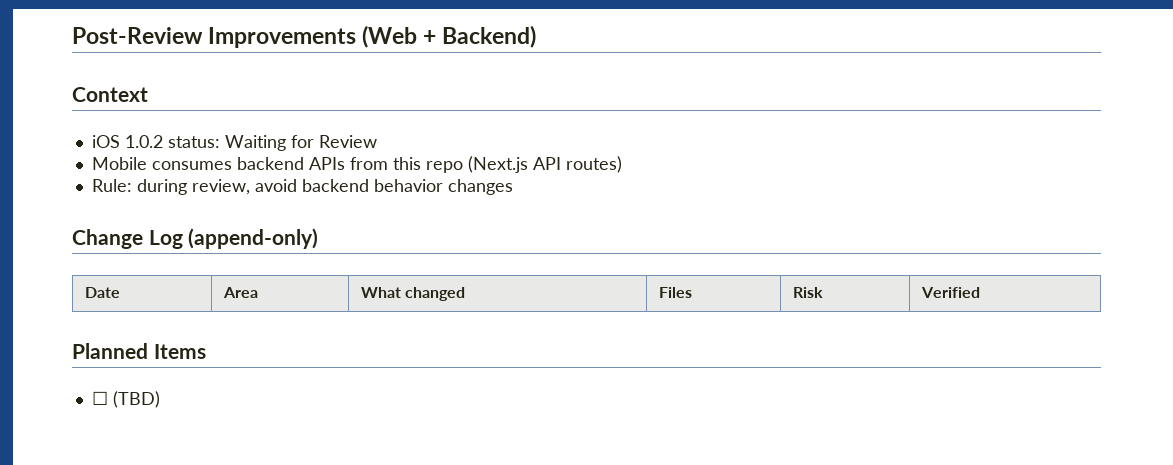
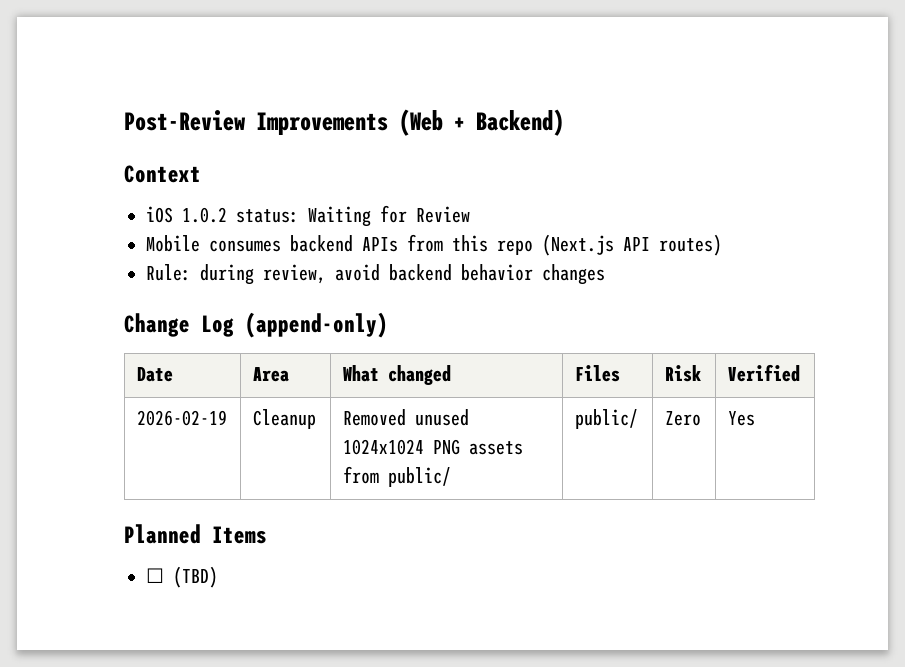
(981, 292) none -> [136,410,227,426] [252,409,316,429] [342,409,469,426] [342,439,523,455] [342,466,451,487] [574,409,638,429] [664,411,701,426] [727,411,755,426] // 2026-02-19 | Cleanup | Removed unused 1024x1024 PNG assets from public/ | public/ | Zero | Yes

